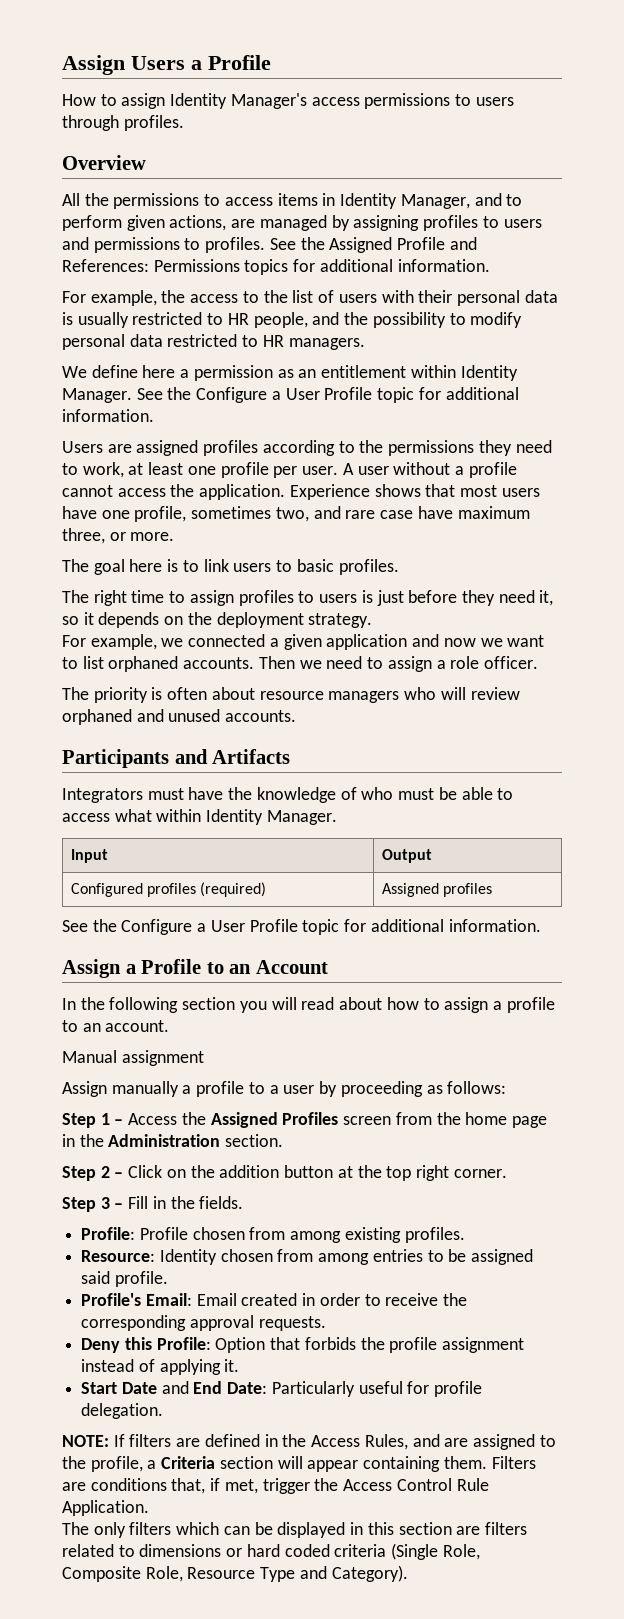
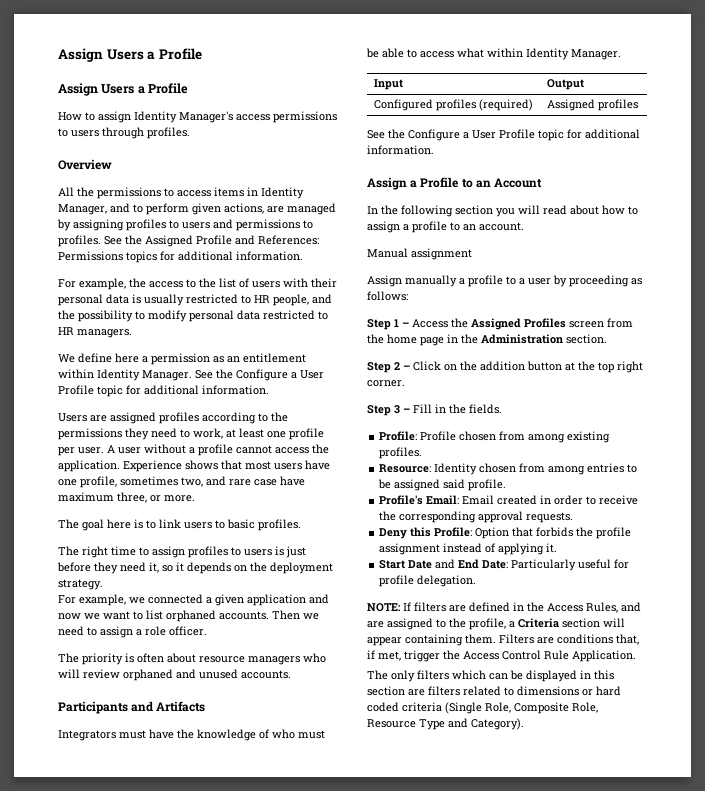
[62,55,271,75] Assign Users a Profile -> [58,48,202,62] [58,83,189,96] Assign Users a Profile // Assign Users a Profile

